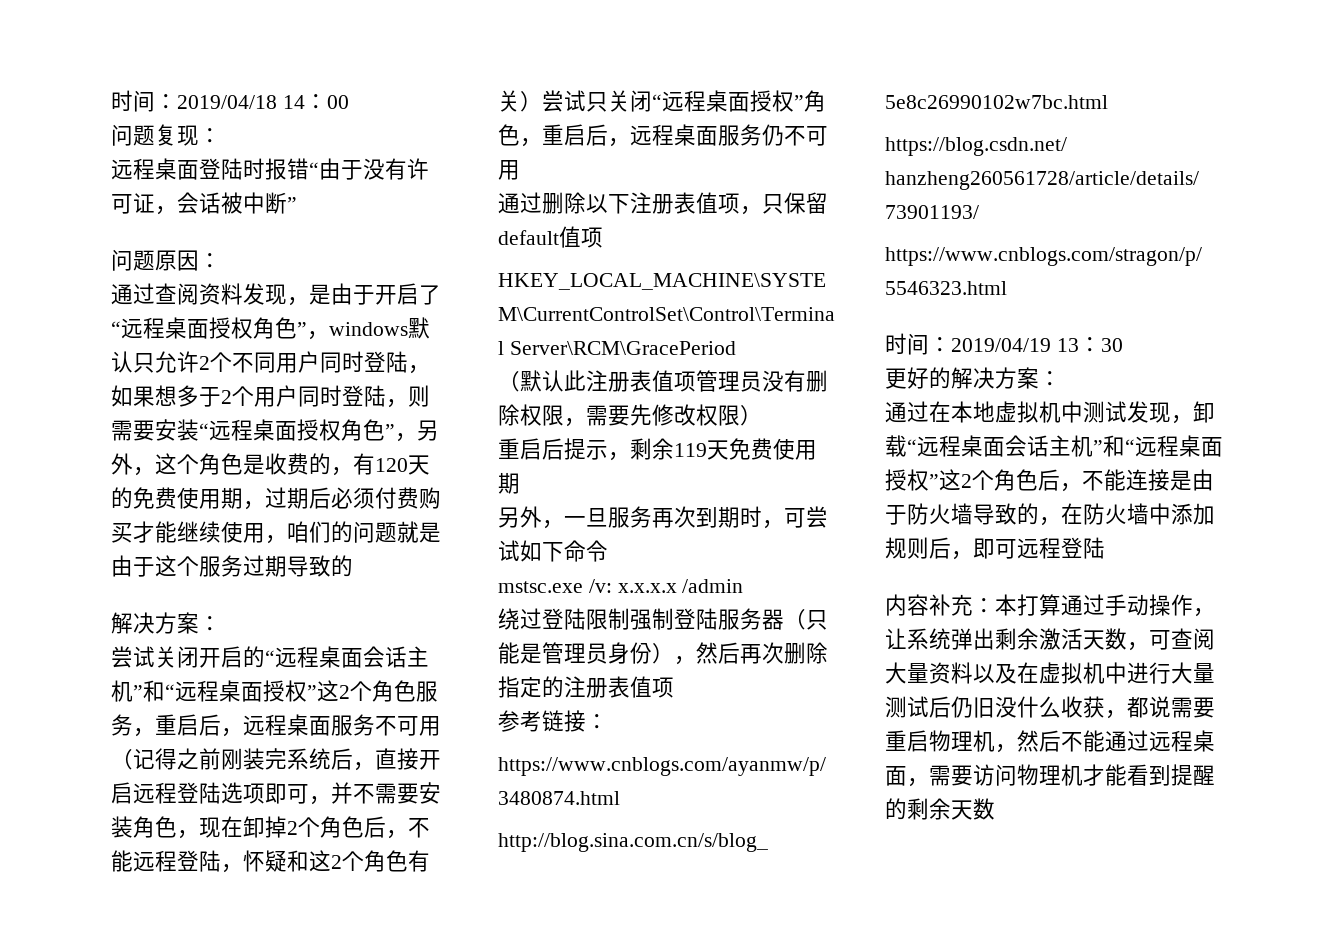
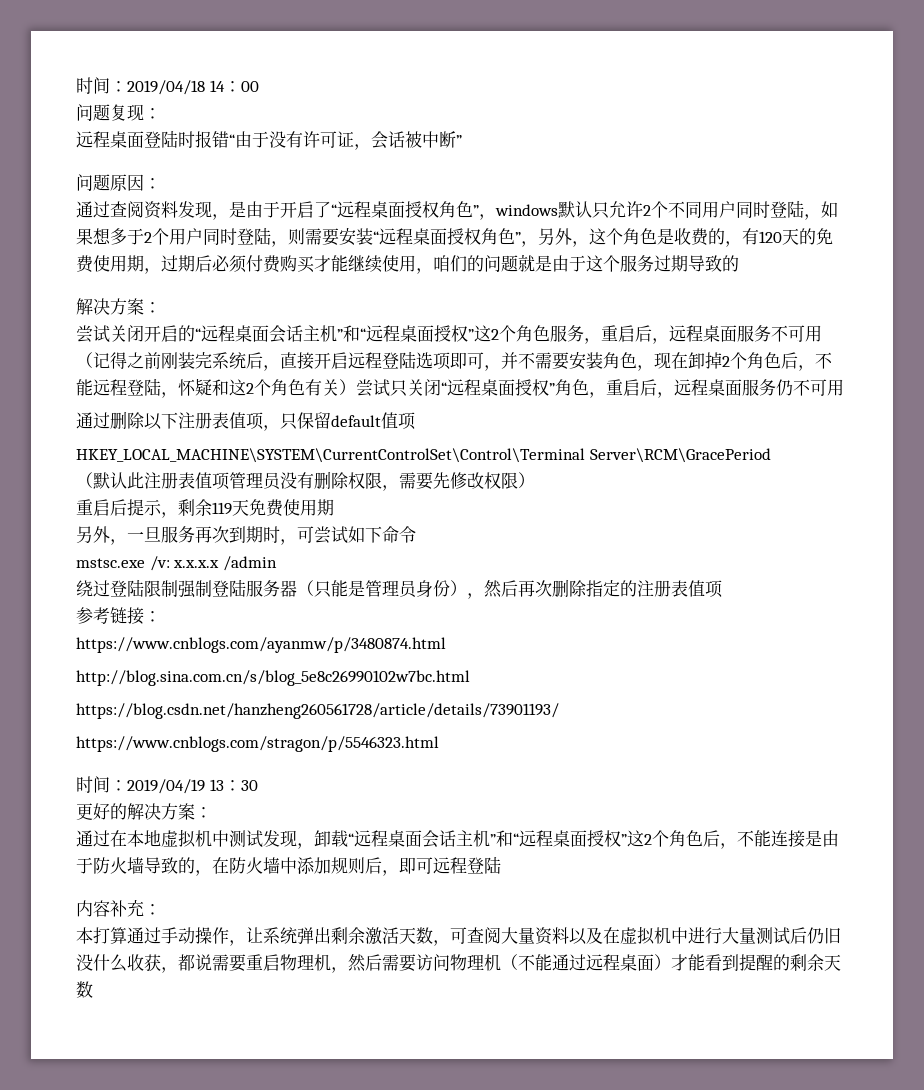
(995, 605) none -> (161, 909) //
[1061,730,1215,752] [885,764,1083,787] 不能通过远程桌面，需要访问物理机 -> [382,954,671,972] 需要访问物理机（不能通过远程桌面）

